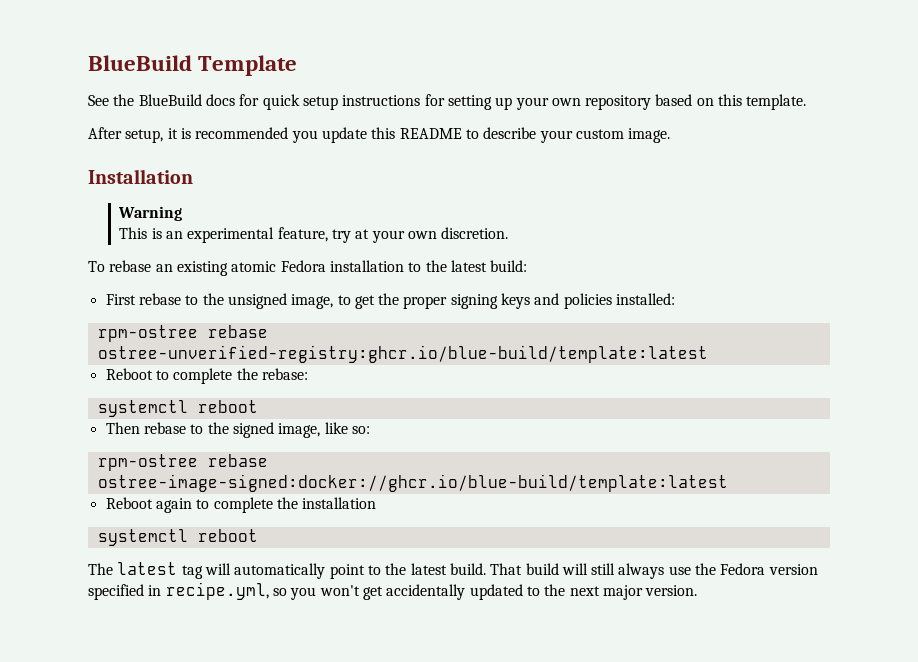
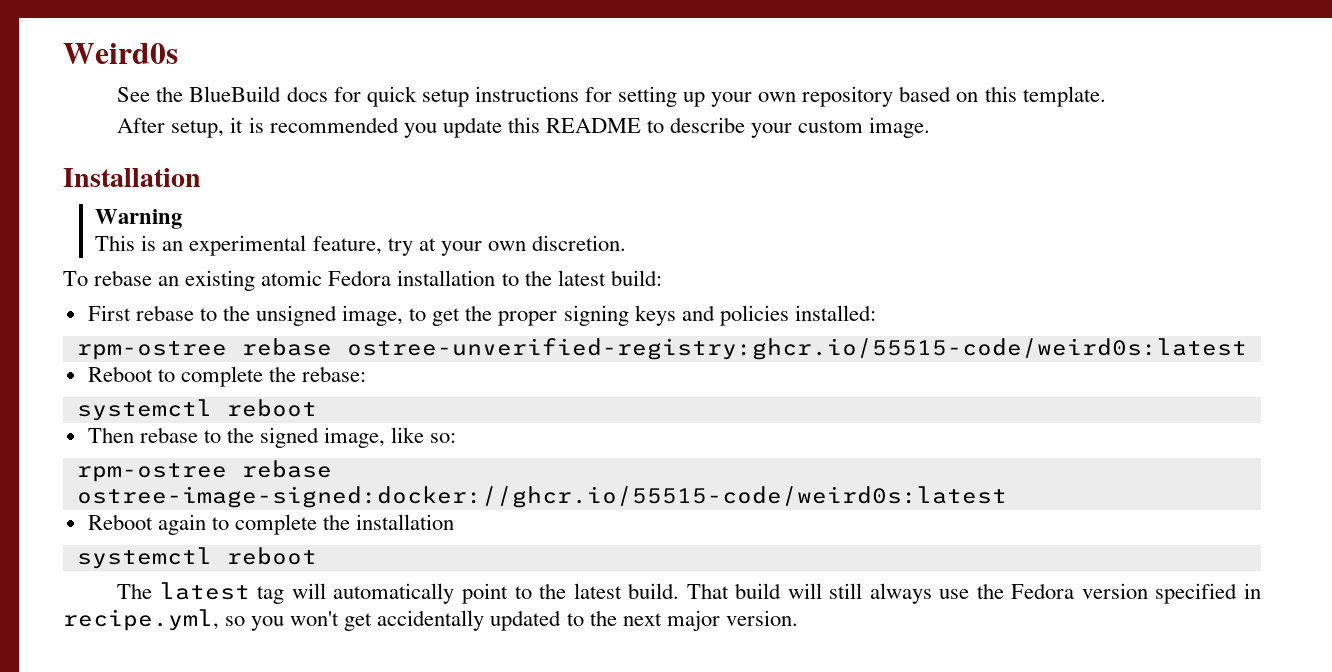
[88,55,298,76] BlueBuild Template -> [63,43,178,64] Weird0s
[97,345,708,363] ostree-unverified-registry:ghcr.io/blue-build/template:latest -> [346,338,1247,360] ostree-unverified-registry:ghcr.io/55515-code/weird0s:latest
[97,474,728,492] ostree-image-signed:docker://ghcr.io/blue-build/template:latest -> [76,486,1007,508] ostree-image-signed:docker://ghcr.io/55515-code/weird0s:latest

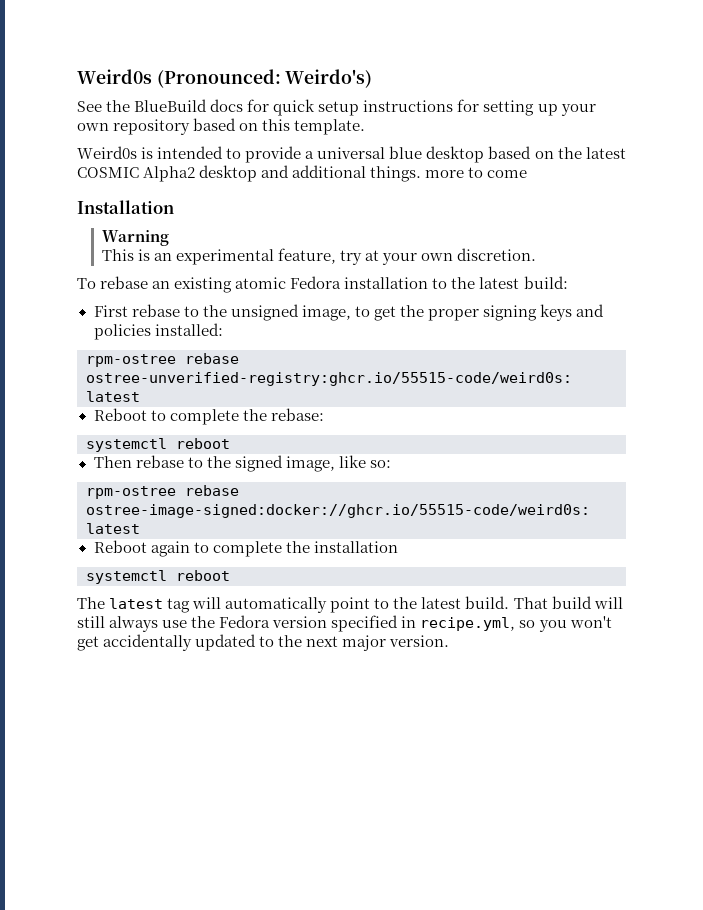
[63,43,178,64] Weird0s -> [77,69,373,88] Weird0s (Pronounced: Weirdo's)
[117,117,931,138] After setup, it is recommended you update this README to describe your custom image. -> [77,146,626,163] [77,165,528,182] Weird0s is intended to provide a universal blue desktop based on the latest COSMIC Alpha2 desktop and additional things. more to come

